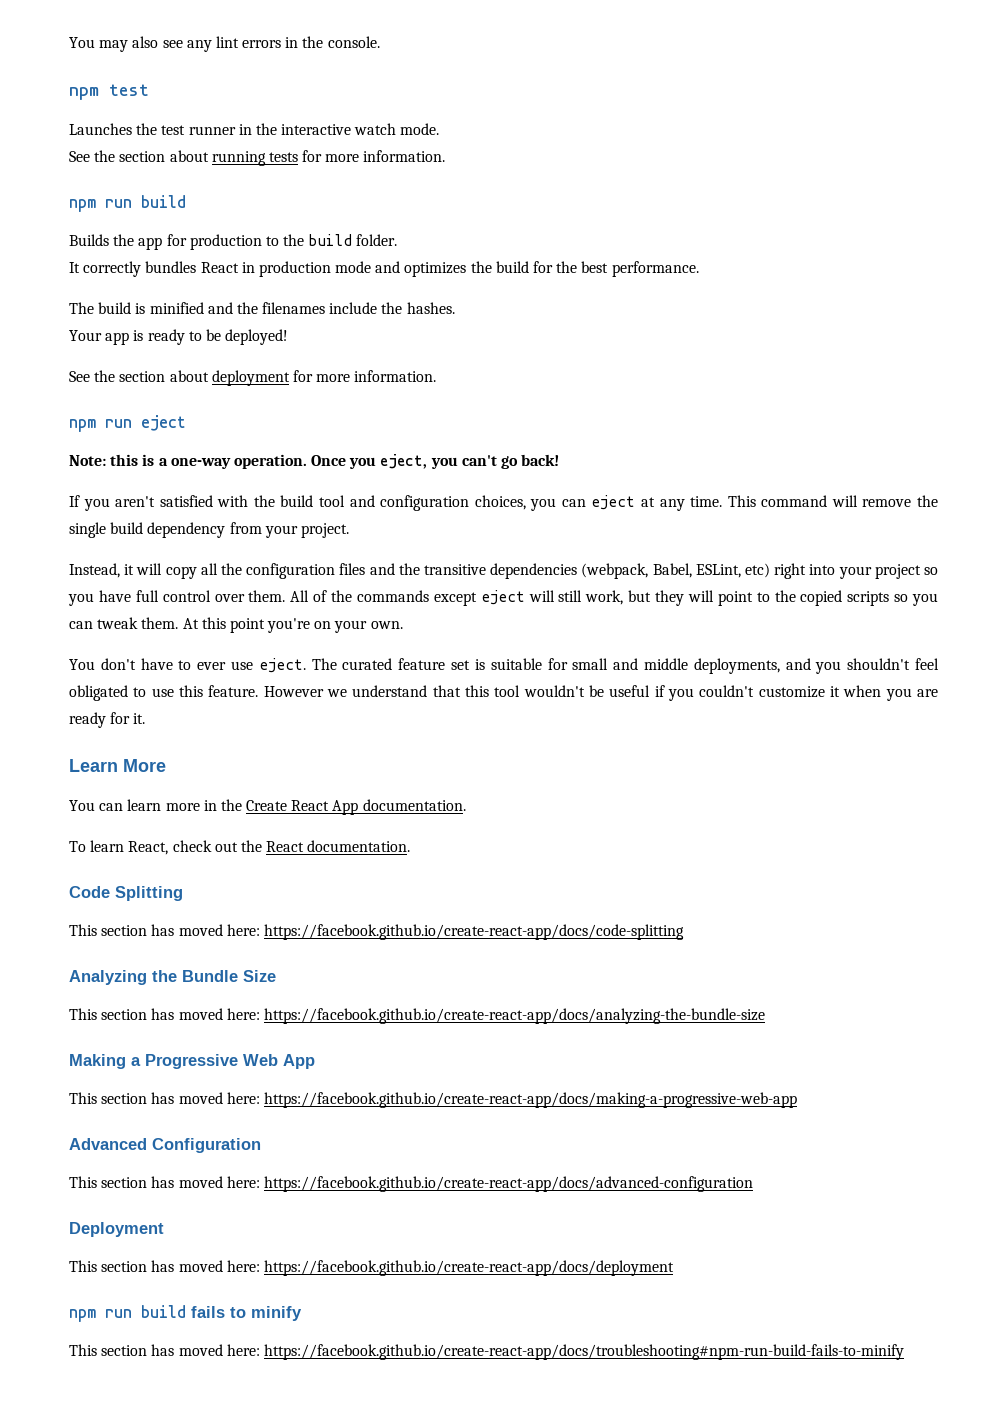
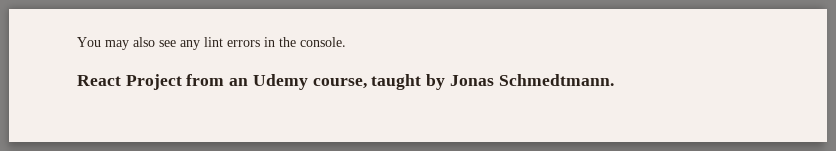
[69,84,149,100] [69,123,440,135] [69,150,446,166] [69,195,186,212] [69,234,398,250] [69,261,699,277] [69,302,455,314] [69,329,289,345] [69,370,437,386] [69,415,186,432] [69,454,560,469] [69,495,938,511] [69,522,349,538] [69,563,939,579] [68,590,938,606] [69,617,403,633] [69,658,940,674] [69,685,939,701] [69,712,146,728] [69,759,166,772] [69,799,466,815] [69,840,411,855] [69,886,183,901] [69,924,684,940] [69,970,276,985] [69,1008,765,1024] [69,1054,315,1069] [69,1092,797,1108] [69,1138,261,1153] [69,1176,753,1192] [69,1222,164,1237] [69,1260,674,1276] [69,1305,302,1322] [69,1344,904,1360] npm test // Launches the test runner in the interactive watch mode. // See the section about running tests for more information. // npm run build // Builds the app for production to the build folder. // It correctly bundles React in production mode and optimizes the build for the best performance. // The build is minified and the filenames include the hashes. // Your app is ready to be deployed! // See the section about deployment for more information. // npm run eject // Note: this is a one-way operation. Once you eject, you can't go back! // If you aren't satisfied with the build tool and configuration choices, you can eject at any time. This command will remove the single build dependency from your project. // Instead, it will copy all the configuration files and the transitive dependencies (webpack, Babel, ESLint, etc) right into your project so you have full control over them. All of the commands except eject will still work, but they will point to the copied scripts so you can tweak them. At this point you're on your own. // You don't have to ever use eject. The curated feature set is suitable for small and middle deployments, and you shouldn't feel obligated to use this feature. However we understand that this tool wouldn't be useful if you couldn't customize it when you are ready for it. // Learn More // You can learn more in the Create React App documentation. // To learn React, check out the React documentation. // Code Splitting // This section has moved here: https://facebook.github.io/create-react-app/docs/code-splitting // Analyzing the Bundle Size // This section has moved here: https://facebook.github.io/create-react-app/docs/analyzing-the-bundle-size // Making a Progressive Web App // This section has moved here: https://facebook.github.io/create-react-app/docs/making-a-progressive-web-app // Advanced Configuration // This section has moved here: https://facebook.github.io/create-react-app/docs/advanced-configuration // Deployment // This section has moved here: https://facebook.github.io/create-react-app/docs/deployment // npm run build fails to minify // This section has moved here: https://facebook.github.io/create-react-app/docs/troubleshooting#npm-run-build-fails-to-minify -> [77,74,614,90] React Project from an Udemy course, taught by Jonas Schmedtmann.

